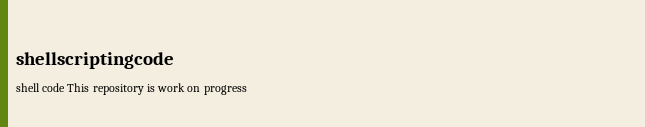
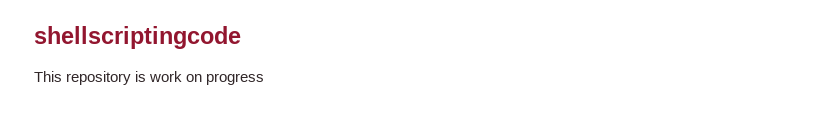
[16,83,66,92] shell code -> (241, 37) none

